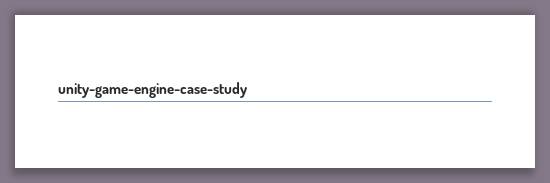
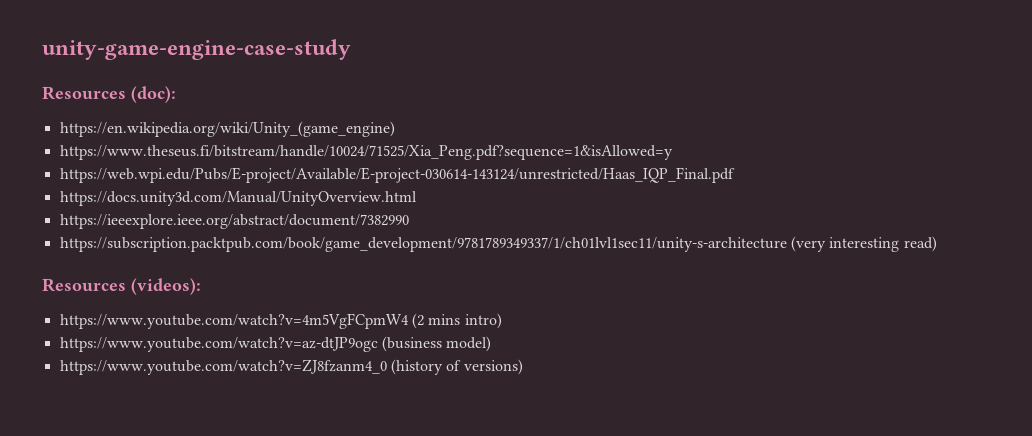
(248, 90) none -> [42,86,176,103] [59,121,395,137] [59,145,673,160] [59,167,735,183] [59,191,417,206] [59,214,409,229] [59,236,937,252] [42,278,201,295] [59,313,502,329] [59,336,492,352] [59,359,523,375] // Resources (doc): // https://en.wikipedia.org/wiki/Unity_(game_engine) // https://www.theseus.fi/bitstream/handle/10024/71525/Xia_Peng.pdf?sequence=1&isAllowed=y // https://web.wpi.edu/Pubs/E-project/Available/E-project-030614-143124/unrestricted/Haas_IQP_Final.pdf // https://docs.unity3d.com/Manual/UnityOverview.html // https://ieeexplore.ieee.org/abstract/document/7382990 // https://subscription.packtpub.com/book/game_development/9781789349337/1/ch01lvl1sec11/unity-s-architecture (very interesting read) // Resources (videos): // https://www.youtube.com/watch?v=4m5VgFCpmW4 (2 mins intro) // https://www.youtube.com/watch?v=az-dtJP9ogc (business model) // https://www.youtube.com/watch?v=ZJ8fzanm4_0 (history of versions)

